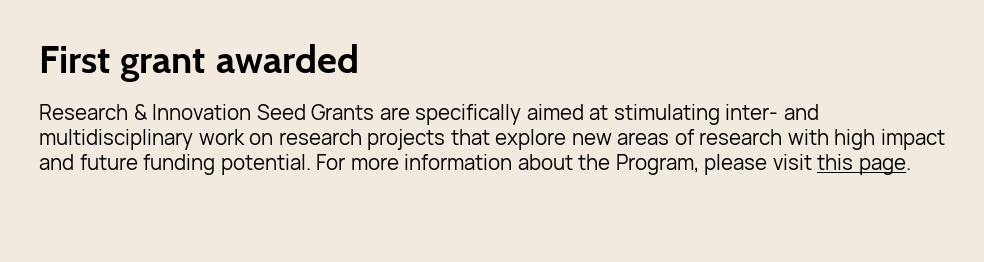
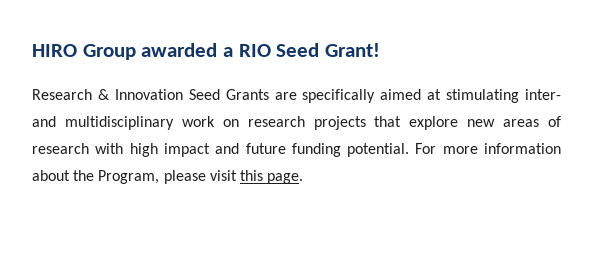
[39,46,206,82] First grant -> [32,44,136,60] HIRO Group
(359, 58) none -> [223,43,381,57] a RIO Seed Grant!

